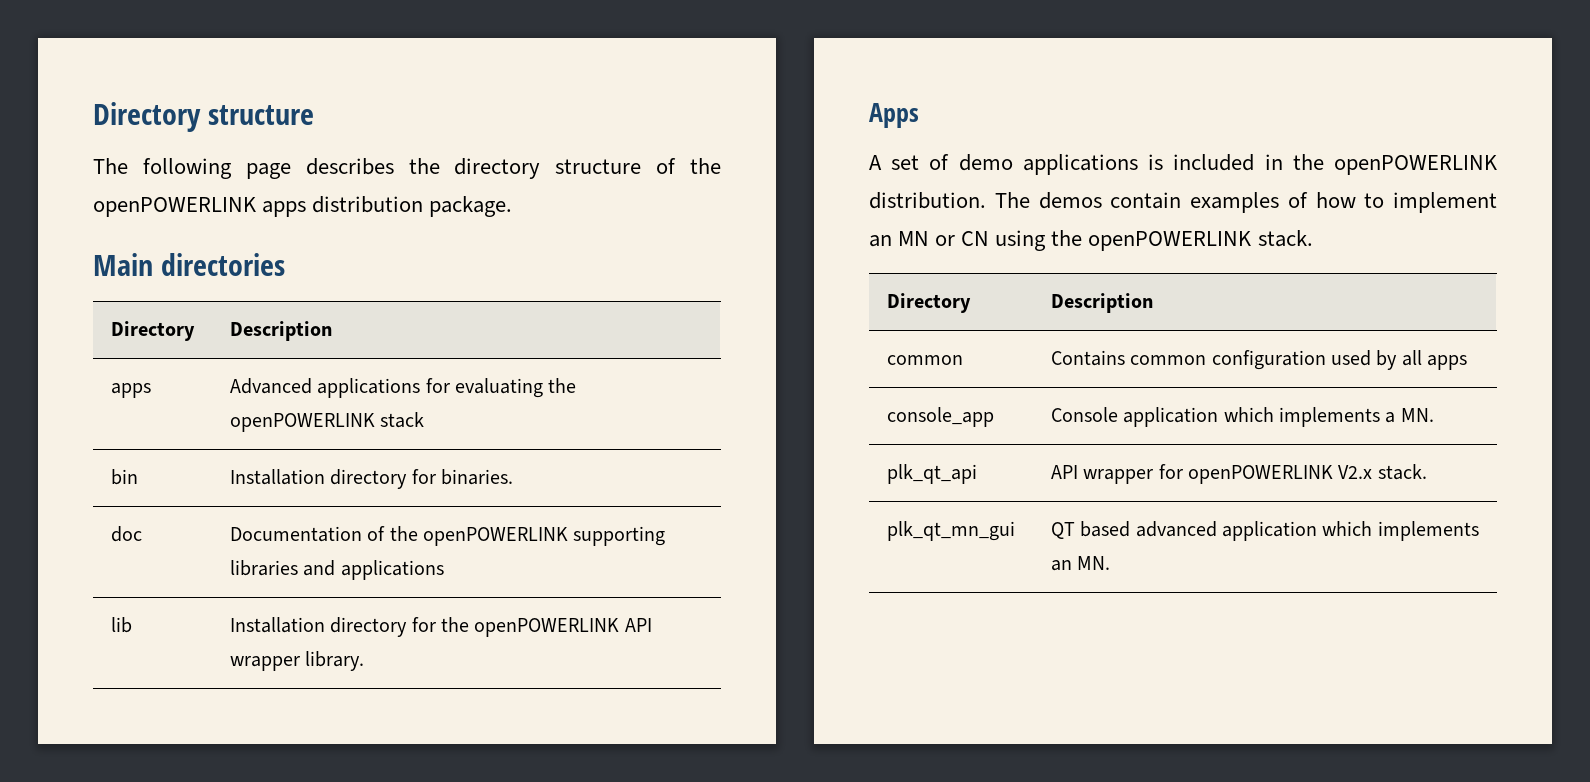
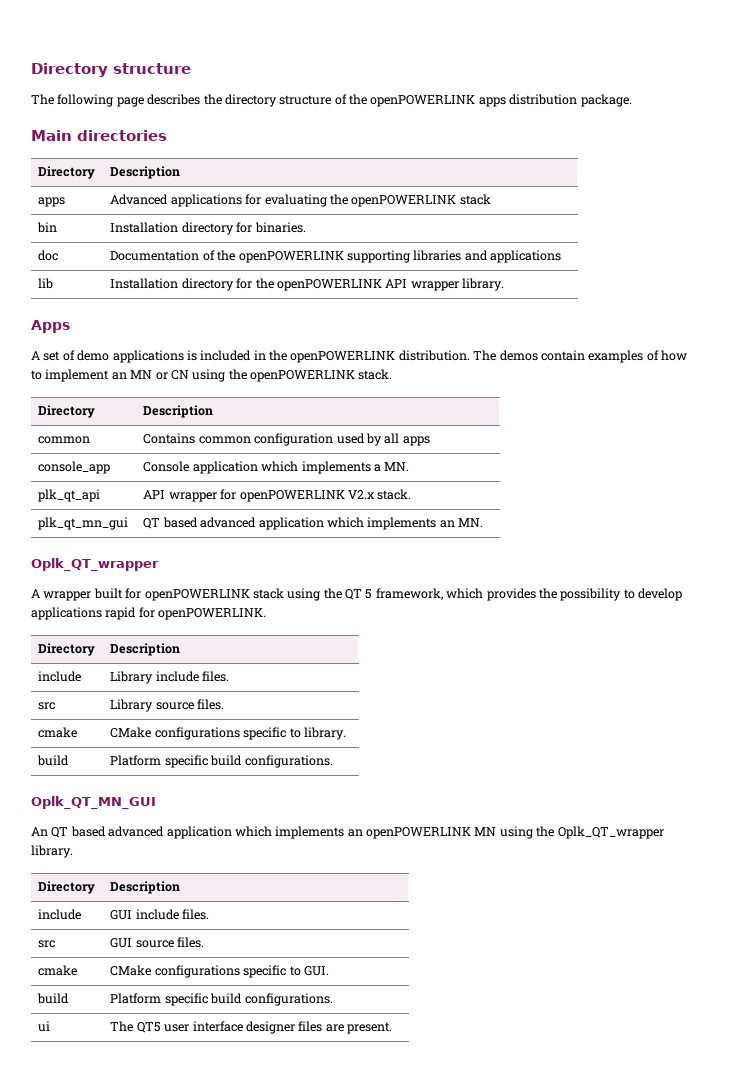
(1111, 563) none -> [31,558,159,571] [31,588,682,601] [31,607,267,620] [38,643,96,656] [110,643,181,656] [38,671,82,682] [110,671,230,684] [38,702,56,710] [110,699,225,712] [38,727,78,738] [110,727,346,740] [37,755,70,766] [110,755,333,768] [31,796,156,809] [31,826,664,839] [31,845,73,858] [38,881,96,894] [110,881,181,894] [38,909,82,920] [110,909,210,920] [38,940,56,948] [110,937,205,948] [38,965,78,976] [110,965,329,978] [37,993,70,1004] [110,993,333,1006] [38,1021,51,1032] [110,1021,392,1034] // Oplk_QT_wrapper // A wrapper built for openPOWERLINK stack using the QT 5 framework, which provides the possibility to develop applications rapid for openPOWERLINK. // Directory | Description // include | Library include files. // src | Library source files. // cmake | CMake configurations specific to library. // build | Platform specific build configurations. // Oplk_QT_MN_GUI // An QT based advanced application which implements an openPOWERLINK MN using the Oplk_QT_wrapper library. // Directory | Description // include | GUI include files. // src | GUI source files. // cmake | CMake configurations specific to GUI. // build | Platform specific build configurations. // ui | The QT5 user interface designer files are present.

